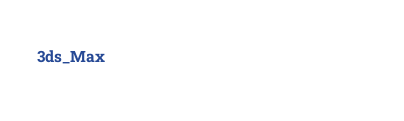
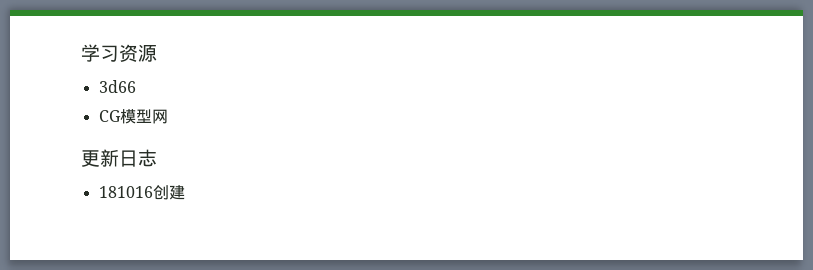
[37,50,105,64] 3ds_Max -> [81,44,157,62] [98,80,136,93] [98,109,168,124] [81,149,157,167] [98,185,185,200] 学习资源 // 3d66 // CG模型网 // 更新日志 // 181016创建

